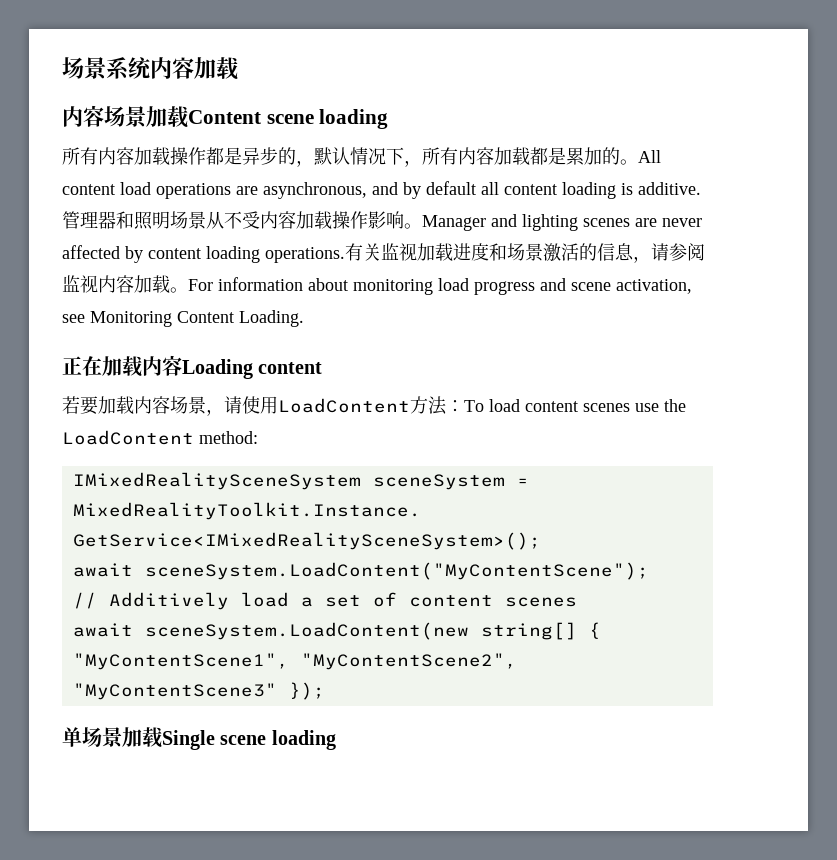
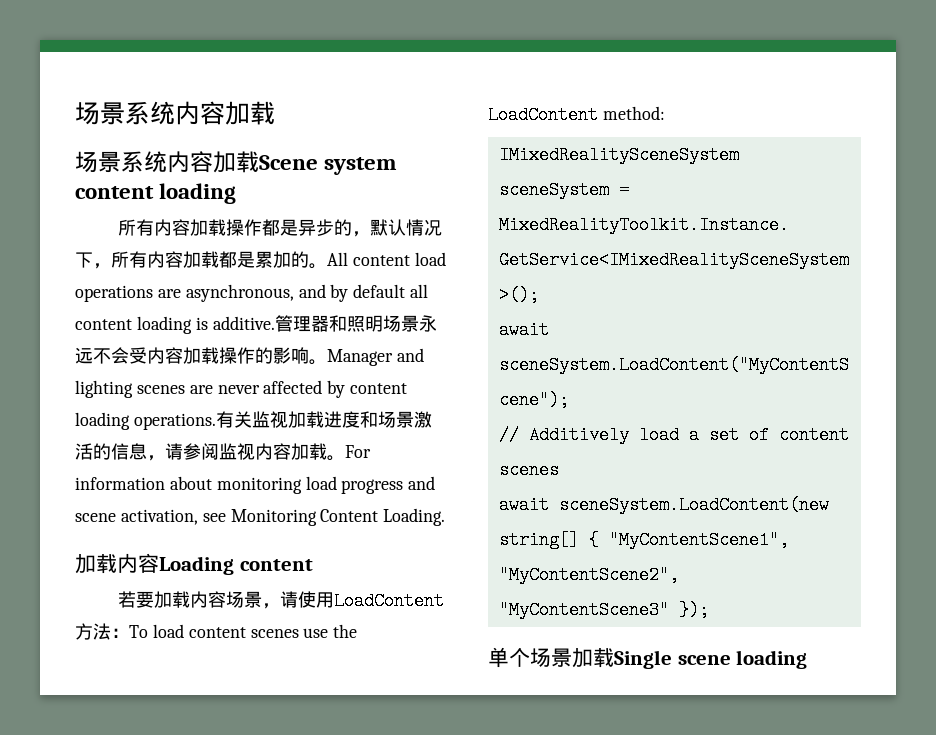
[62,105,314,128] 内容场景加载Content scene -> [75,151,398,175] [75,186,154,199] 场景系统内容加载Scene system content
[206,211,242,229] 从不 -> [418,315,437,332] [75,347,129,364] 永远不会
(368, 220) none -> [255,347,273,364] 的
[62,356,102,376] 正在 -> (446, 517) none
(82, 737) none -> [509,648,530,667] 个

